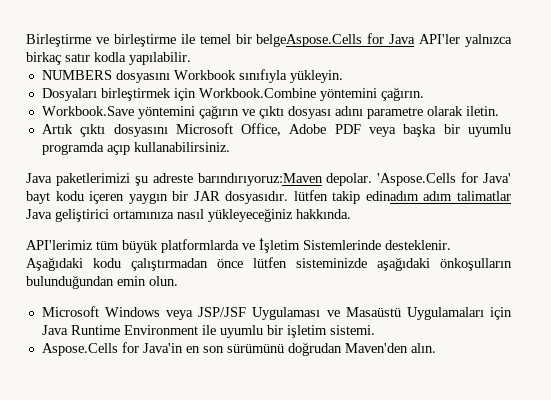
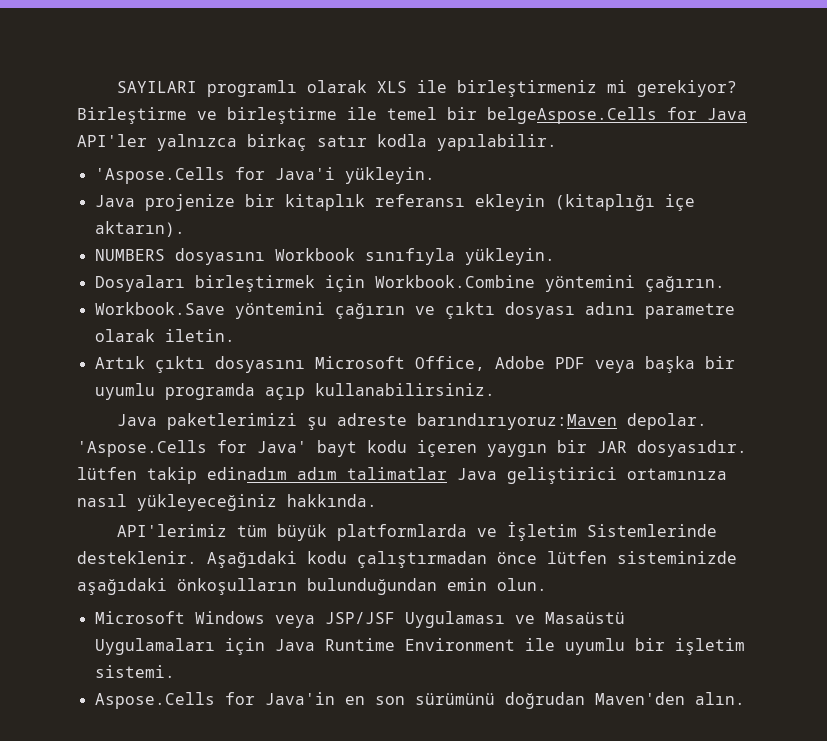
(26, 40) none -> [116,80,737,97] SAYILARI programlı olarak XLS ile birleştirmeniz mi gerekiyor?
(191, 58) none -> [94,167,435,184] [94,194,695,211] [94,221,185,237] // 'Aspose.Cells for Java'i yükleyin. // Java projenize bir kitaplık referansı ekleyin (kitaplığı içe aktarın).

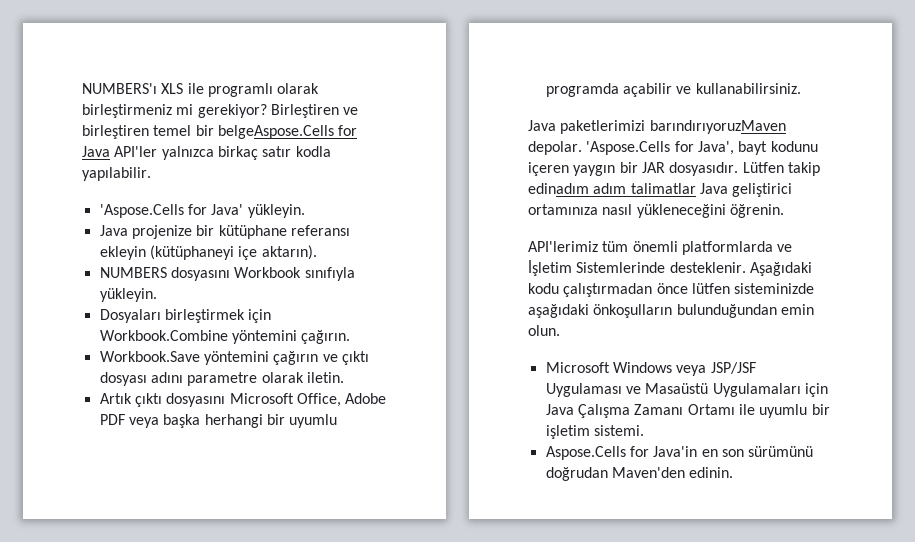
[116,80,737,97] [77,107,377,124] SAYILARI programlı olarak XLS ile birleştirmeniz mi gerekiyor? Birleştirme ve birleştirme ile -> [82,83,320,97] [82,104,359,118] [82,125,149,139] NUMBERS'ı XLS ile programlı olarak birleştirmeniz mi gerekiyor? Birleştiren ve birleştiren
[274,167,335,180] Java'i -> [211,204,244,215] Java'
[284,194,365,211] kitaplık -> [218,225,287,239] kütüphane
[554,194,655,211] (kitaplığı -> [149,245,234,260] (kütüphaneyi
(695, 364) none -> [204,414,263,428] herhangi
[264,387,305,400] açıp -> [622,83,692,97] açabilir ve
[306,413,707,430] [77,440,407,457] şu adreste barındırıyoruz:Maven depolar. 'Aspose.Cells for Java' bayt kodu -> [649,120,786,134] [528,141,818,155] barındırıyoruzMaven depolar. 'Aspose.Cells for Java', bayt kodunu
[77,467,137,480] lütfen -> [742,162,784,173] Lütfen
[137,494,377,511] yükleyeceğiniz hakkında. -> [636,204,784,218] yükleneceğini öğrenin.
[276,524,327,541] büyük -> [632,241,678,252] önemli
[324,638,515,651] Runtime Environment -> [577,404,735,418] Çalışma Zamanı Ortamı
[694,692,745,705] alın. -> [689,467,734,478] edinin.

